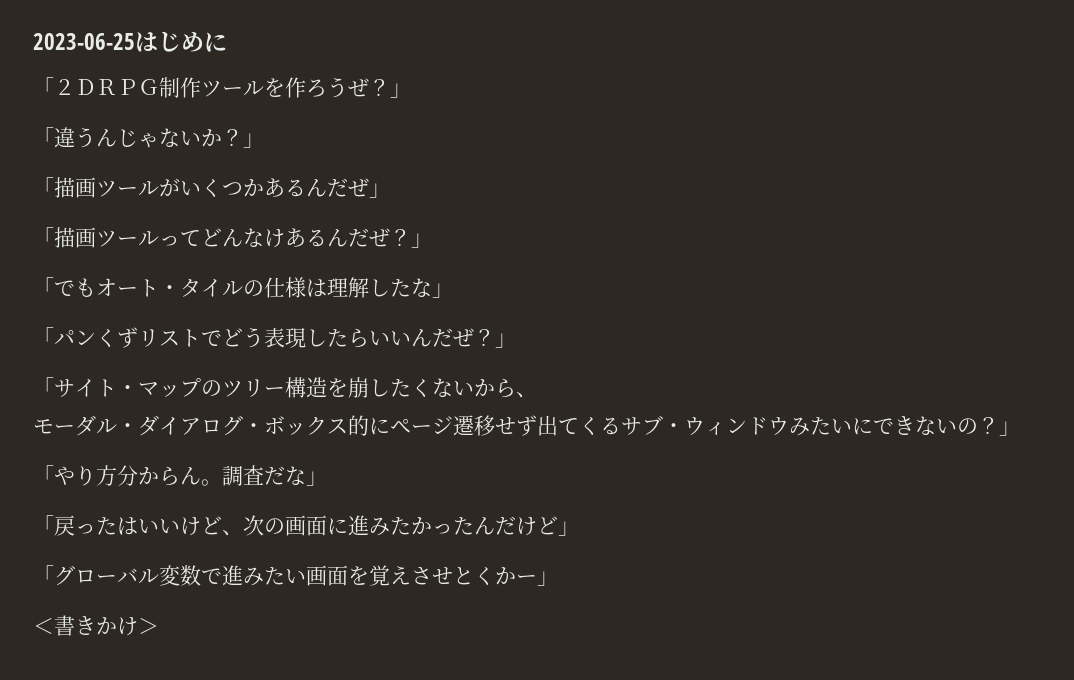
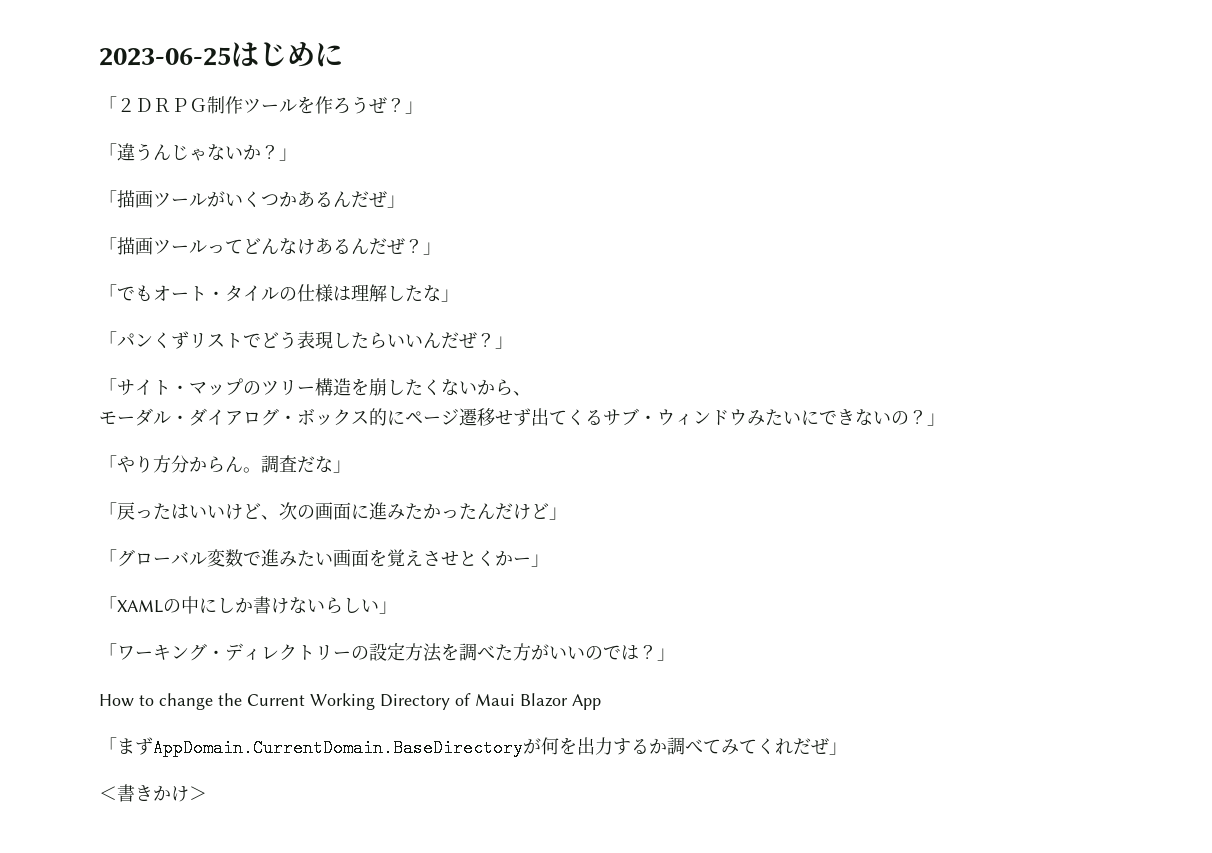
(558, 578) none -> [99,596,397,614] [99,642,675,662] [99,693,601,710] [99,737,847,757] // 「XAMLの中にしか書けないらしい」 // 「ワーキング・ディレクトリーの設定方法を調べた方がいいのでは？」 // How to change the Current Working Directory of Maui Blazor App // 「まずAppDomain.CurrentDomain.BaseDirectoryが何を出力するか調べてみてくれだぜ」

